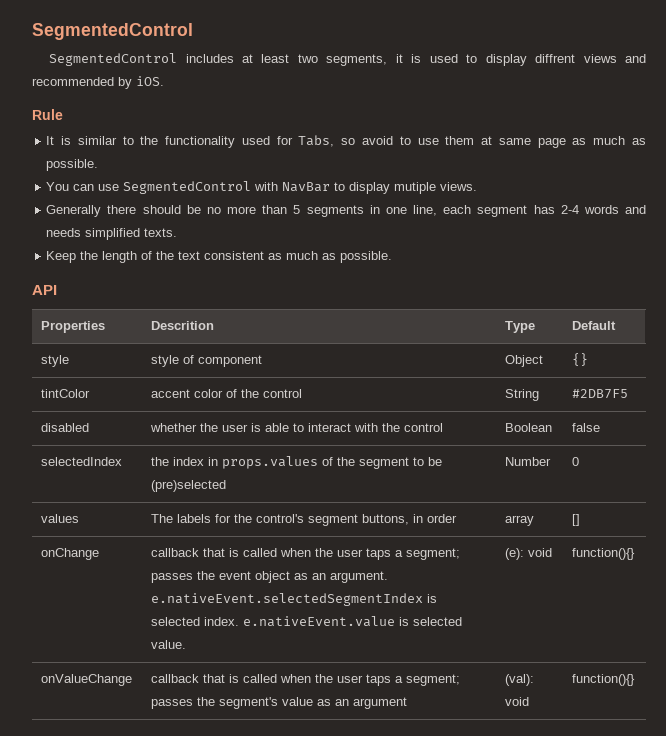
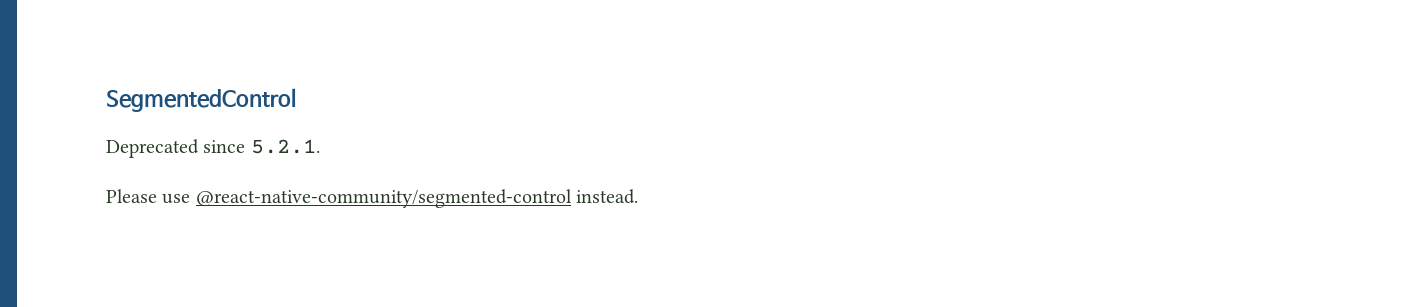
[49,53,646,66] [32,76,164,89] [32,109,63,120] [46,135,646,148] [46,159,99,171] [46,181,478,194] [46,205,647,217] [46,228,178,240] [46,251,393,263] [32,285,57,295] [41,321,106,333] [151,321,215,330] [505,321,536,333] [572,321,617,330] [41,355,70,367] [151,355,263,367] [505,355,544,367] [572,353,589,366] [41,389,91,398] [151,389,303,398] [505,389,540,401] [572,389,629,399] [41,423,90,432] [150,423,444,432] [505,423,553,432] [572,423,601,432] [41,457,123,466] [151,456,443,469] [151,480,227,492] [505,457,552,466] [572,457,580,466] [41,514,80,523] [151,514,458,526] [505,515,535,526] [572,514,581,526] [41,548,100,560] [151,548,461,560] [151,571,389,583] [151,593,438,606] [151,616,463,627] [151,640,187,649] [505,548,553,560] [572,548,636,560] [41,674,133,686] [151,674,461,686] [151,697,408,709] [505,674,535,686] [505,697,530,706] [572,674,636,686] SegmentedControl includes at least two segments, it is used to display diffrent views and recommended by iOS. // Rule // It is similar to the functionality used for Tabs, so avoid to use them at same page as much as possible. // You can use SegmentedControl with NavBar to display mutiple views. // Generally there should be no more than 5 segments in one line, each segment has 2-4 words and needs simplified texts. // Keep the length of the text consistent as much as possible. // API // Properties | Descrition | Type | Default // style | style of component | Object | {} // tintColor | accent color of the control | String | #2DB7F5 // disabled | whether the user is able to interact with the control | Boolean | false // selectedIndex | the index in props.values of the segment to be (pre)selected | Number | 0 // values | The labels for the control's segment buttons, in order | array | [] // onChange | callback that is called when the user taps a segment; passes the event object as an argument. e.nativeEvent.selectedSegmentIndex is selected index. e.nativeEvent.value is selected value. | (e): void | function(){} // onValueChange | callback that is called when the user taps a segment; passes the segment's value as an argument | (val): void | function(){} -> [106,139,320,158] [106,189,639,208] Deprecated since 5.2.1. // Please use @react-native-community/segmented-control instead.

